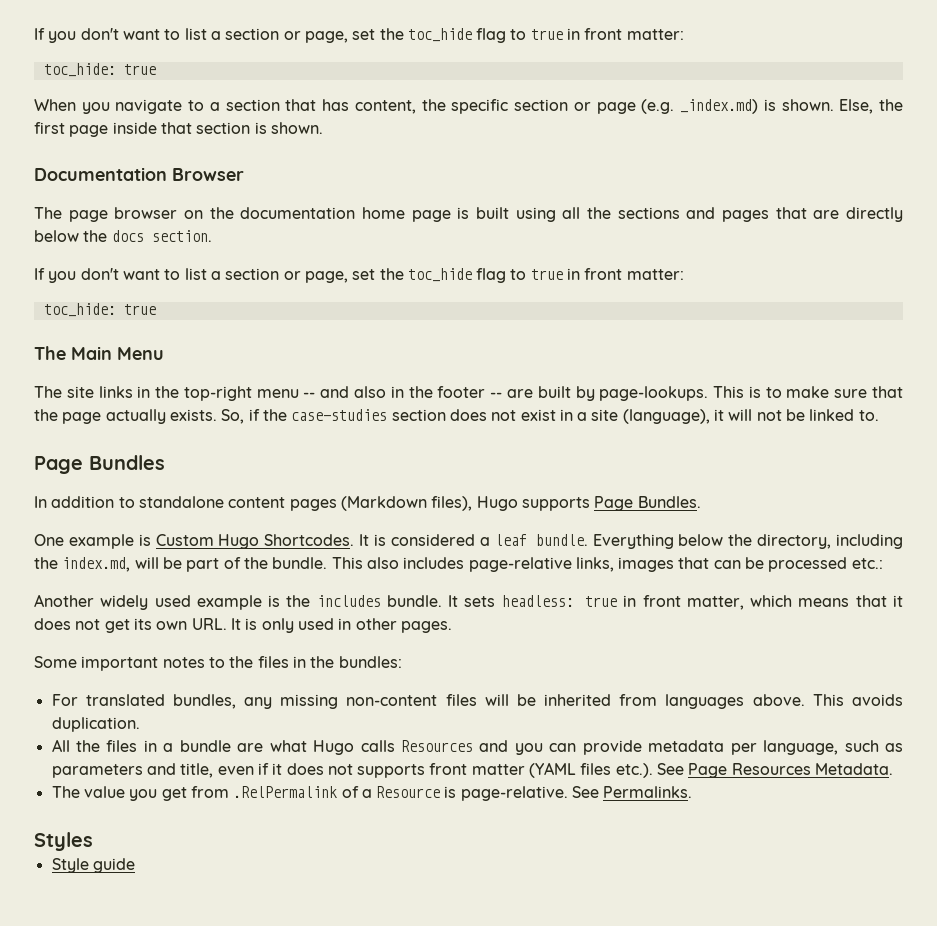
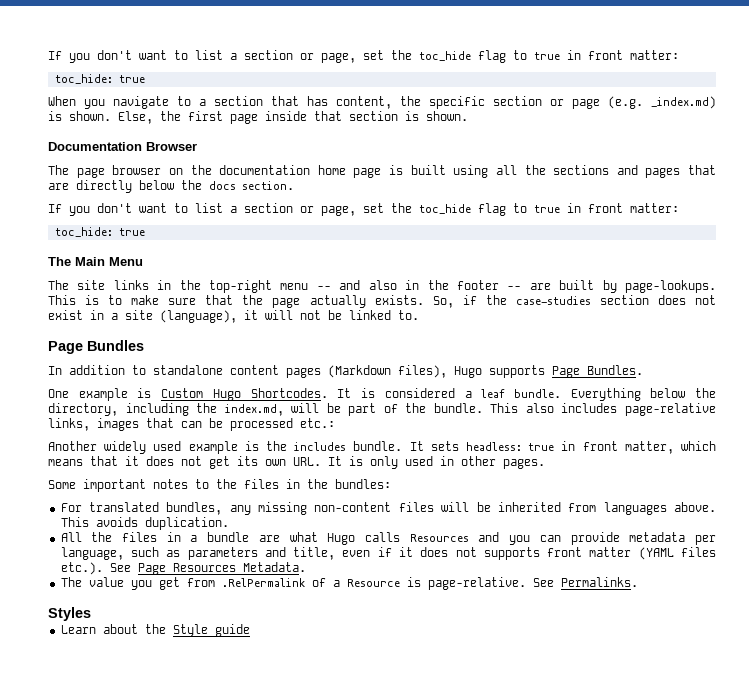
(93, 841) none -> [60,624,166,634] Learn about the

